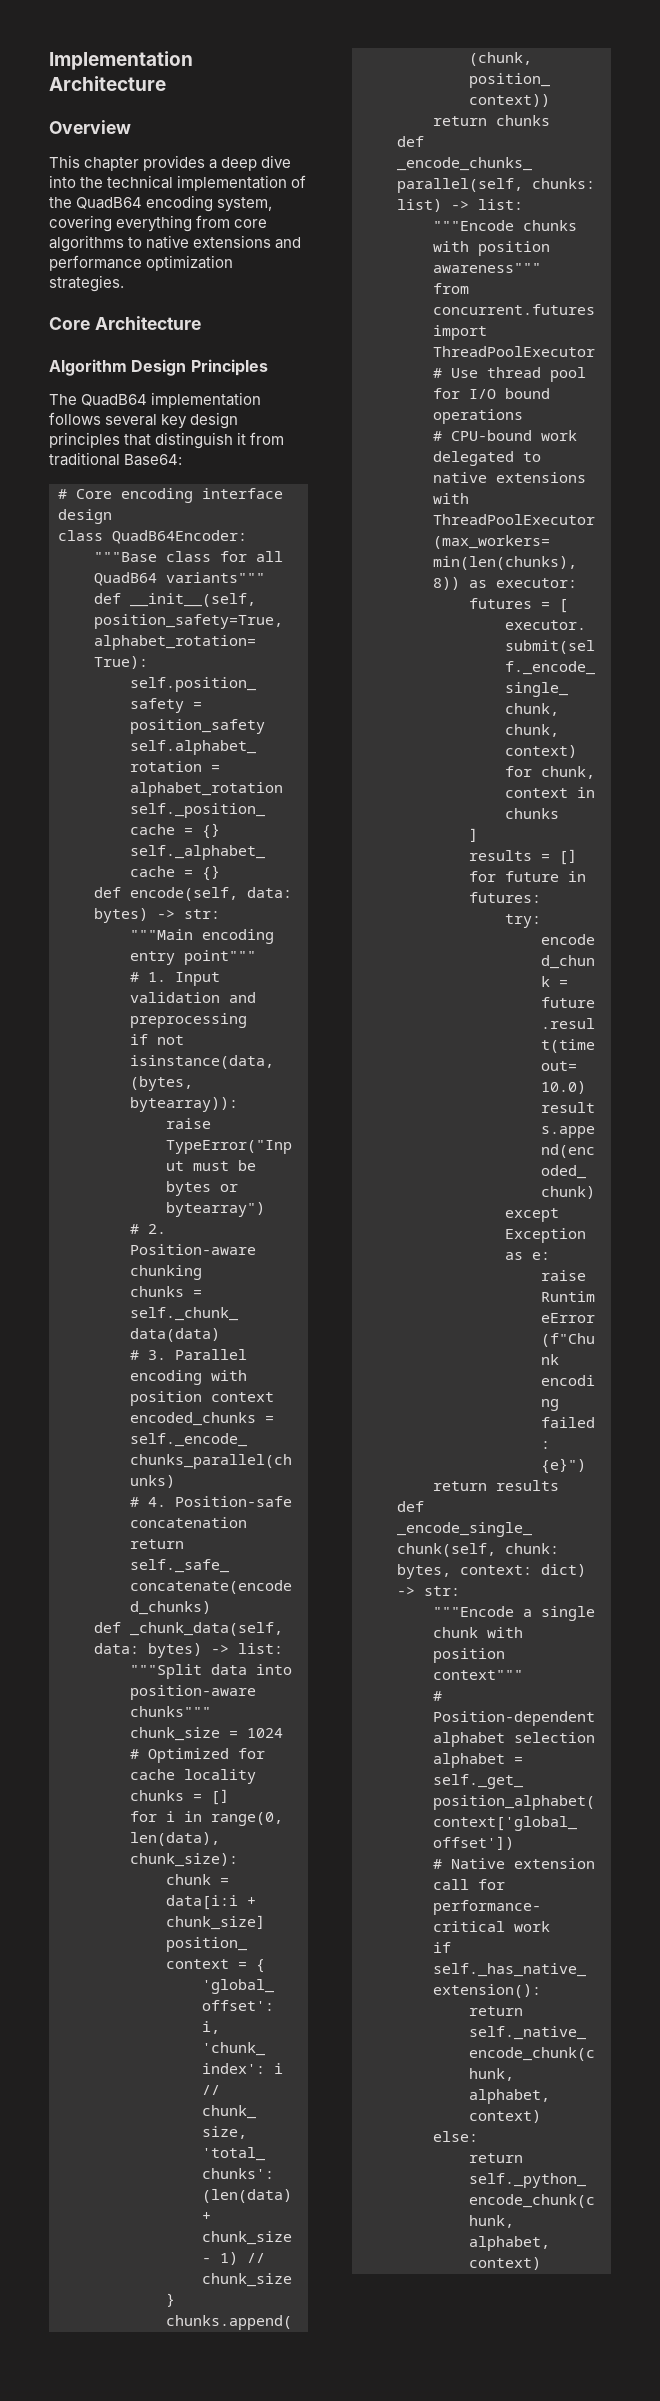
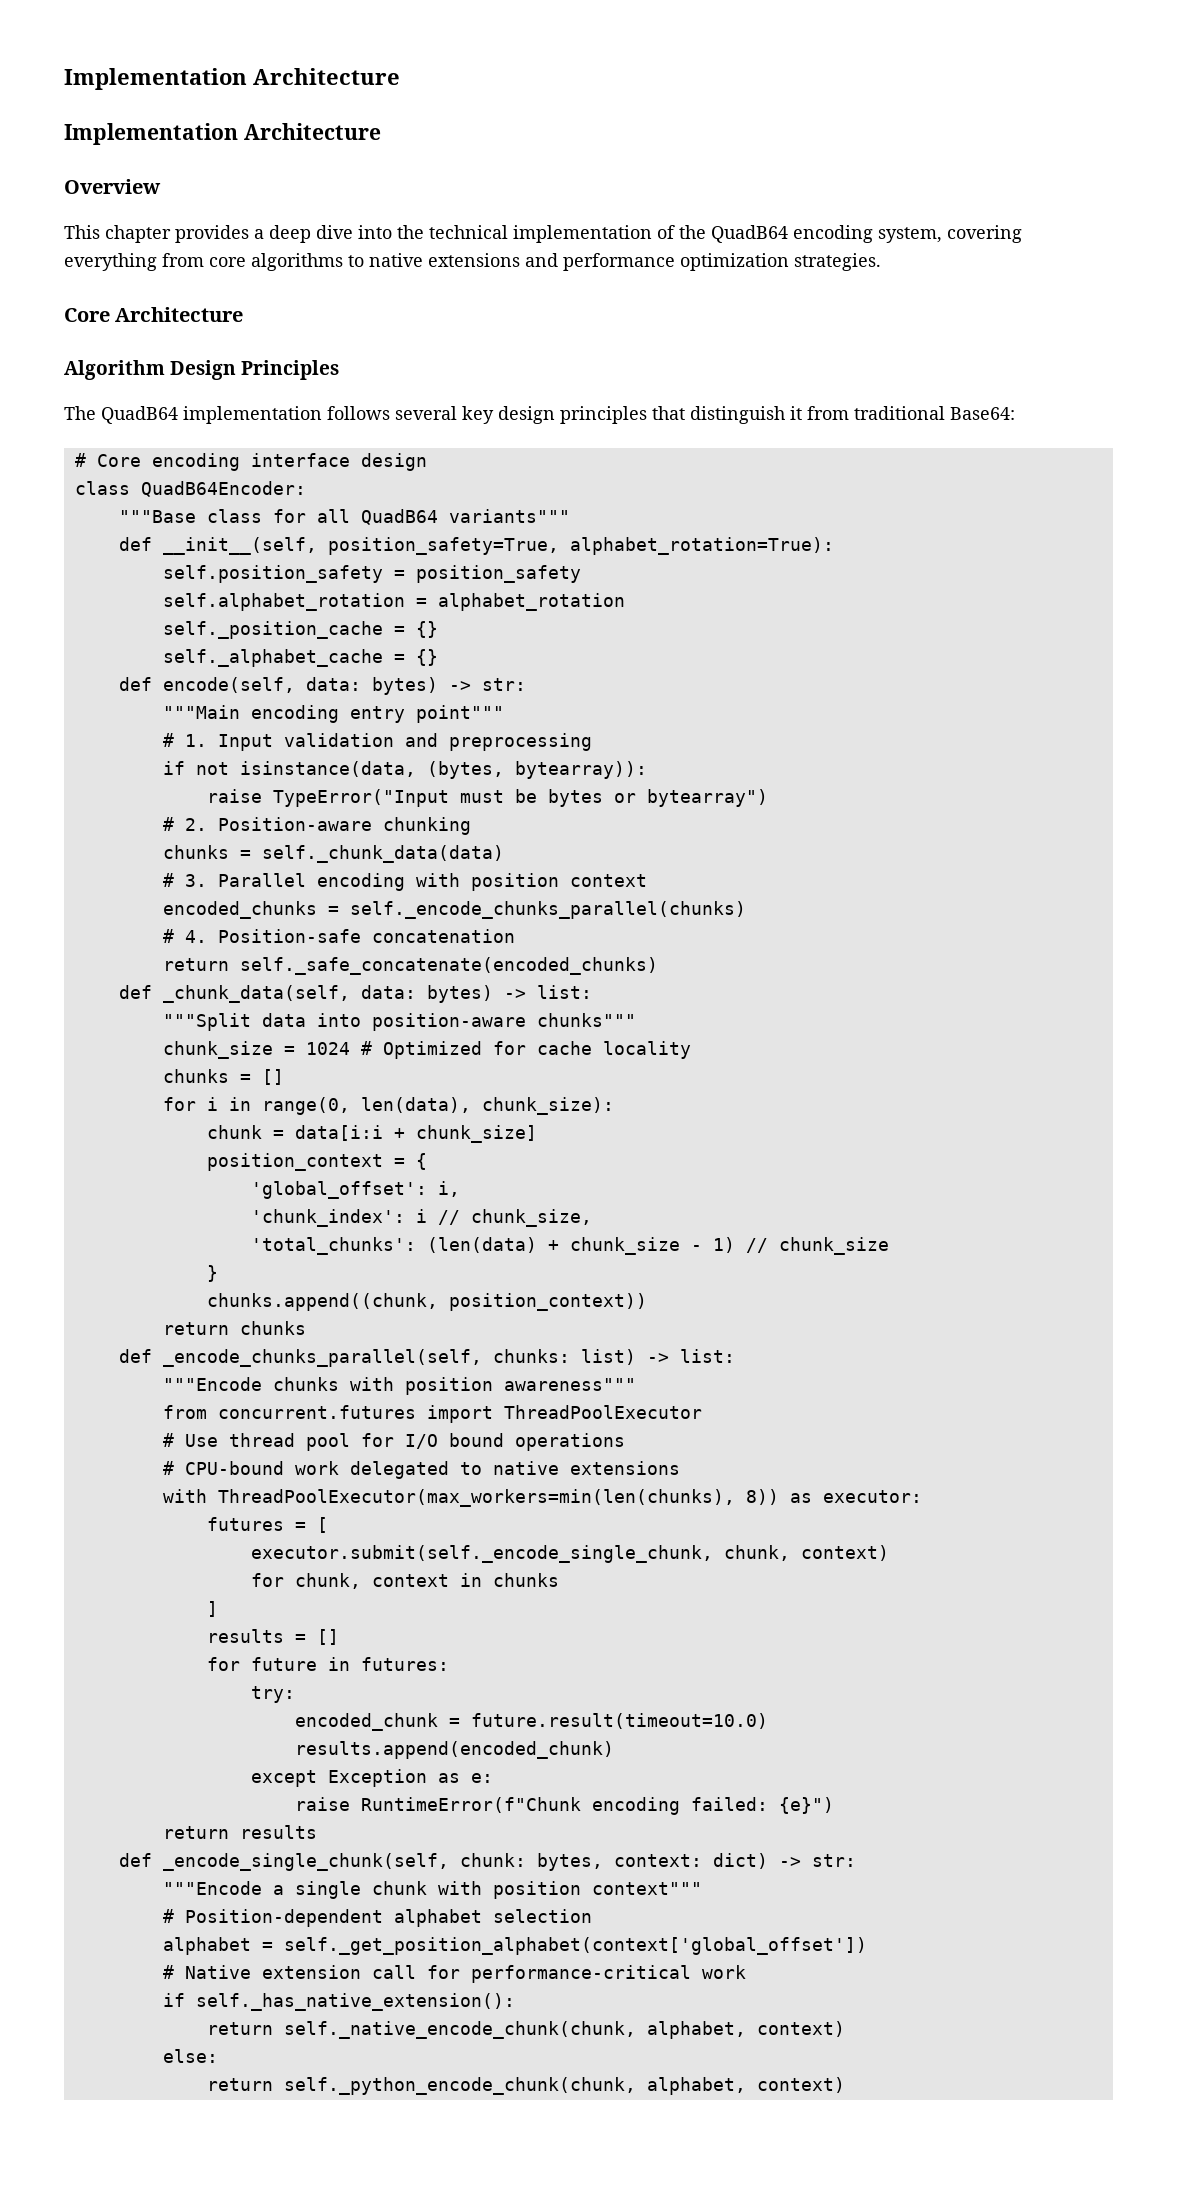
[49,51,193,70] [49,76,166,91] Implementation Architecture -> [64,68,400,90] [64,123,381,145] Implementation Architecture // Implementation Architecture

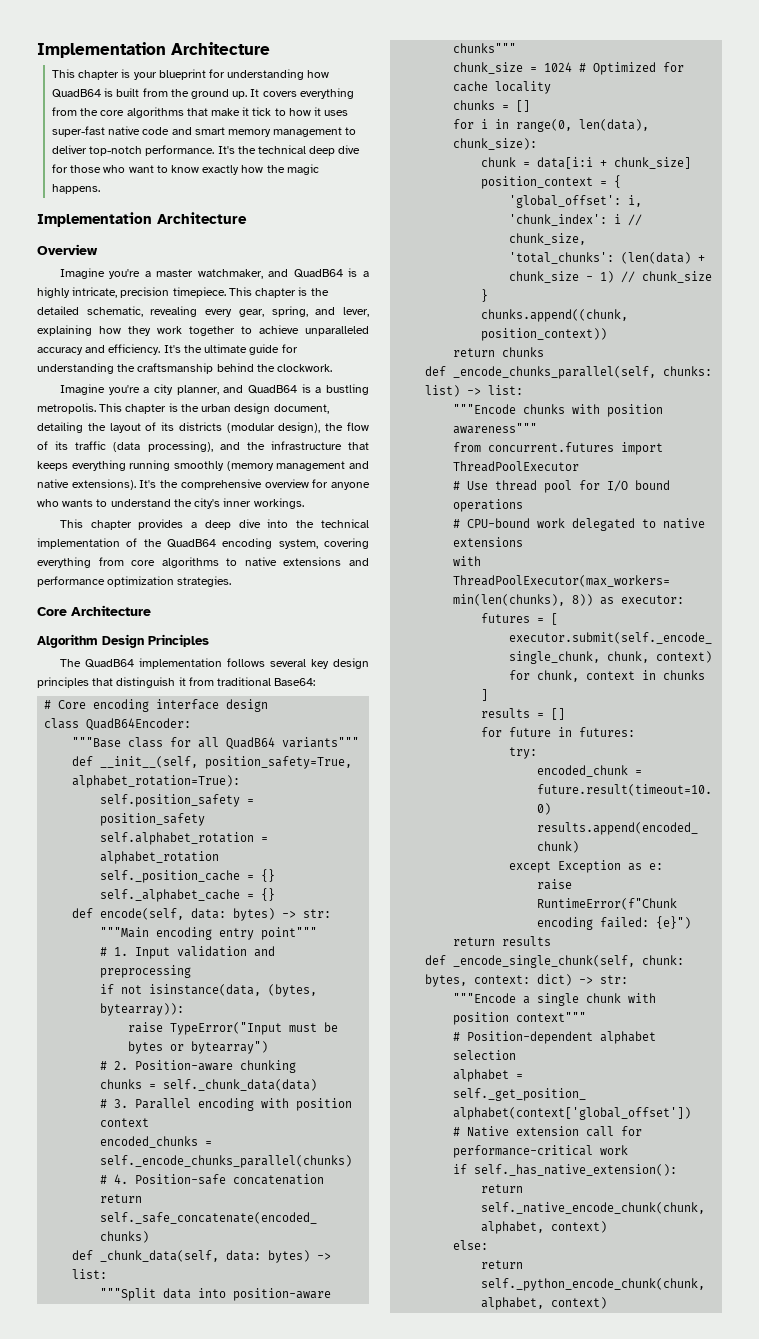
[64,68,400,90] [64,123,381,145] [64,179,161,194] Implementation Architecture // Implementation Architecture // Overview -> [37,42,270,58] [51,69,330,80] [51,88,354,99] [51,107,349,118] [51,126,357,137] [51,145,361,156] [51,164,319,175] [51,184,100,194] [37,212,247,227] [37,244,98,255] [59,268,369,279] [37,287,329,298] [37,306,370,317] [37,325,369,336] [37,344,298,355] [37,363,333,374] [59,384,369,395] [37,403,329,414] [37,422,369,433] [37,441,369,452] [37,460,369,471] [37,479,370,490] [37,498,304,509] Implementation Architecture // This chapter is your blueprint for understanding how QuadB64 is built from the ground up. It covers everything from the core algorithms that make it tick to how it uses super-fast native code and smart memory management to deliver top-notch performance. It's the technical deep dive for those who want to know exactly how the magic happens. // Implementation Architecture // Overview // Imagine you're a master watchmaker, and QuadB64 is a highly intricate, precision timepiece. This chapter is the detailed schematic, revealing every gear, spring, and lever, explaining how they work together to achieve unparalleled accuracy and efficiency. It's the ultimate guide for understanding the craftsmanship behind the clockwork. // Imagine you're a city planner, and QuadB64 is a bustling metropolis. This chapter is the urban design document, detailing the layout of its districts (modular design), the flow of its traffic (data processing), and the infrastructure that keeps everything running smoothly (memory management and native extensions). It's the comprehensive overview for anyone who wants to understand the city's inner workings.

